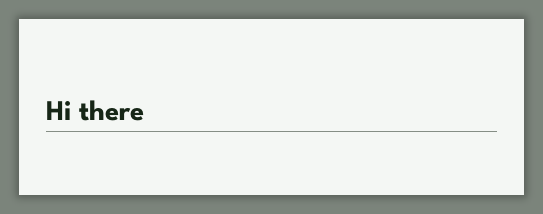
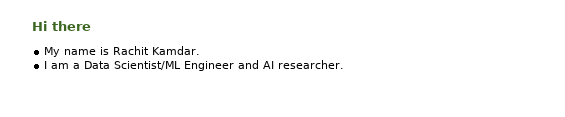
(144, 110) none -> [44,46,201,57] [44,60,345,71] // My name is Rachit Kamdar. // I am a Data Scientist/ML Engineer and AI researcher.

